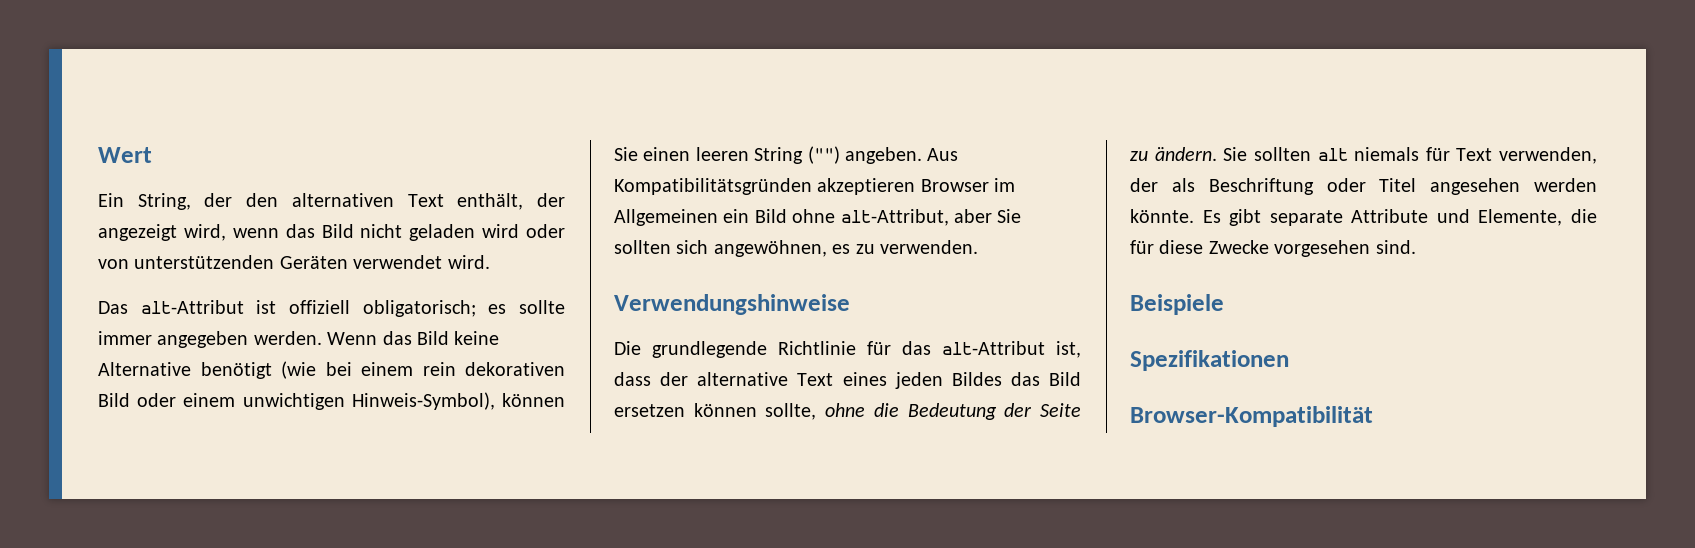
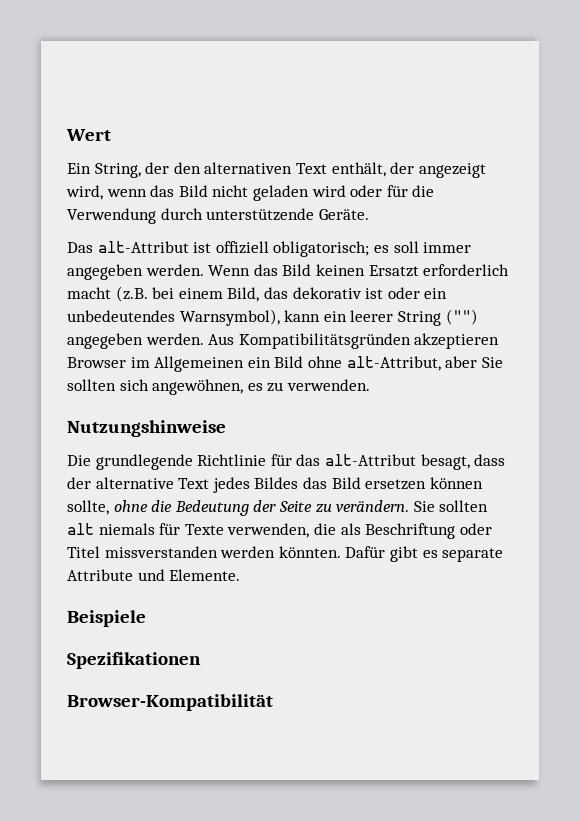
[98,255,490,269] von unterstützenden Geräten verwendet wird. -> [386,185,435,197] [67,208,369,224] für die Verwendung durch unterstützende Geräte.
[519,300,565,314] sollte -> [393,241,419,253] soll
[454,331,500,345] [98,361,565,379] [98,392,565,410] [614,146,922,164] keine Alternative benötigt (wie bei einem rein dekorativen Bild oder einem unwichtigen Hinweis-Symbol), können Sie einen leeren String ("") angeben. -> [315,264,510,277] [67,286,448,302] [67,309,478,326] [67,333,204,349] keinen Ersatzt erforderlich macht (z.B. bei einem Bild, das dekorativ ist oder ein unbedeutendes Warnsymbol), kann ein leerer String ("") angegeben werden.
[614,294,850,315] Verwendungshinweise -> [67,420,226,437] Nutzungshinweise
[1056,341,1081,358] ist, -> [420,454,470,470] besagt,
[842,372,943,389] eines jeden -> [212,477,250,493] jedes
[1154,147,1217,161] ändern. -> [336,500,410,512] verändern.
[1456,147,1597,164] [1130,178,1158,192] Text verwenden, der -> [184,523,336,538] Texte verwenden, die
[1430,178,1597,195] [1130,209,1597,226] [1130,240,1416,257] angesehen werden könnte. Es gibt separate Attribute und Elemente, die für diese Zwecke vorgesehen sind. -> [104,546,504,562] [67,569,241,581] missverstanden werden könnten. Dafür gibt es separate Attribute und Elemente.

